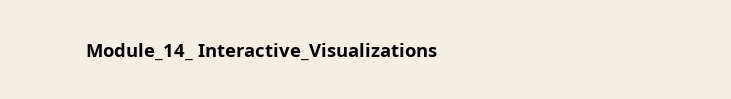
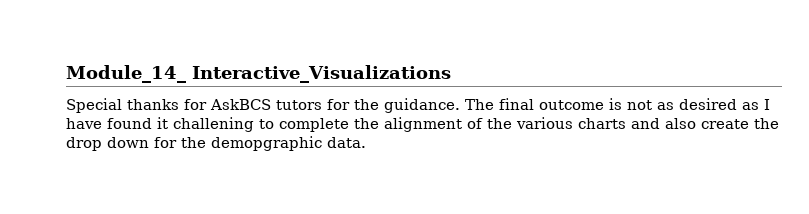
(437, 52) none -> [66,98,770,113] [66,117,779,132] [66,136,366,151] // Special thanks for AskBCS tutors for the guidance. The final outcome is not as desired as I have found it challening to complete the alignment of the various charts and also create the drop down for the demopgraphic data.

